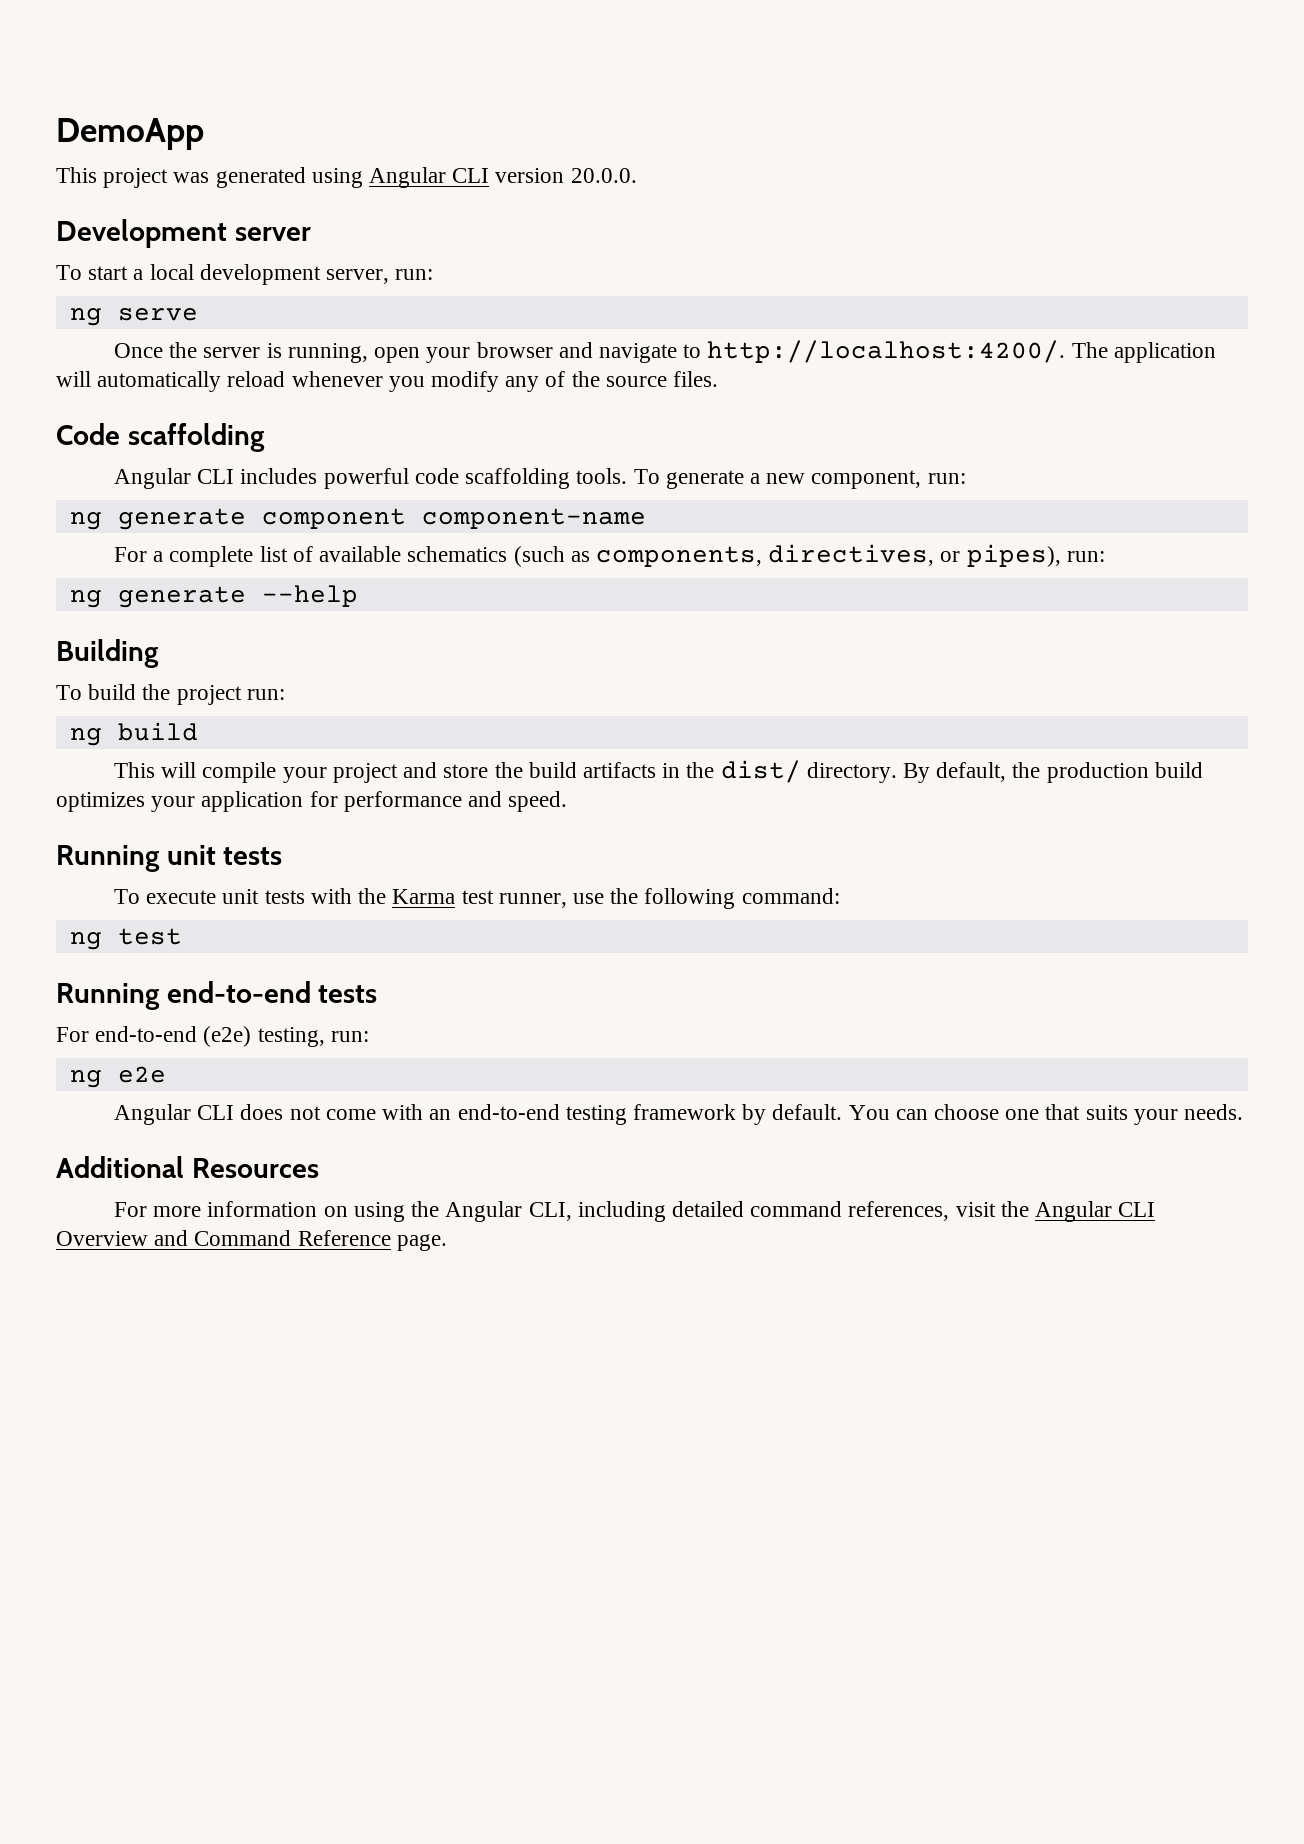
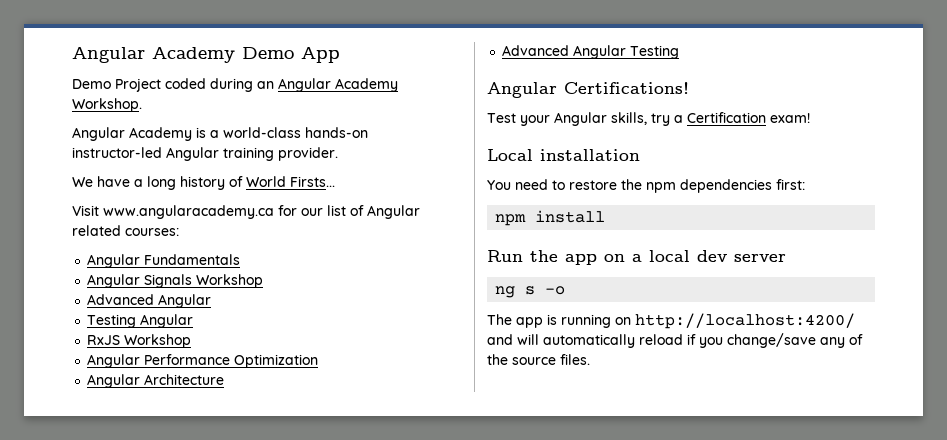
[56,118,204,150] [56,167,637,188] [56,219,311,248] [56,264,434,285] [69,308,198,326] [114,340,1216,363] [56,371,500,392] DemoApp // This project was generated using Angular CLI version 20.0.0. // Development server // To start a local development server, run: // ng serve // Once the server is running, open your browser and navigate to http://localhost:4200/. The application will automatically reload whenever you modify -> [72,47,340,63] [72,78,398,92] [72,98,142,112] [72,127,368,141] [72,147,338,161] [72,176,335,190] [72,205,420,219] [72,225,179,236] [87,254,241,268] [87,274,264,288] [87,294,212,308] [87,314,194,328] [87,334,192,348] [87,354,319,368] [87,374,225,388] [502,45,680,59] [487,82,689,98] [487,112,810,126] [487,149,640,161] [487,179,805,193] [495,210,606,226] [487,250,786,265] [495,286,566,298] [487,313,855,329] [487,333,816,348] Angular Academy Demo App // Demo Project coded during an Angular Academy Workshop. // Angular Academy is a world-class hands-on instructor-led Angular training provider. // We have a long history of World Firsts... // Visit www.angularacademy.ca for our list of Angular related courses: // Angular Fundamentals // Angular Signals Workshop // Advanced Angular // Testing Angular // RxJS Workshop // Angular Performance Optimization // Angular Architecture // Advanced Angular Testing // Angular Certifications! // Test your Angular skills, try a Certification exam! // Local installation // You need to restore the npm dependencies first: // npm install // Run the app on a local dev server // ng s -o // The app is running on http://localhost:4200/ and will automatically reload if you change/save
[56,423,265,452] [114,468,966,489] [69,508,646,530] [114,544,1105,567] [69,585,358,608] [56,639,159,668] [56,684,285,705] [69,722,198,746] [114,760,1203,783] [56,791,568,812] [56,845,283,872] [114,888,840,909] [69,928,182,950] [56,981,378,1010] [56,1026,369,1047] [69,1066,166,1088] [114,1104,1244,1125] [56,1156,319,1178] [114,1201,1156,1222] [56,1230,447,1251] // Code scaffolding // Angular CLI includes powerful code scaffolding tools. To generate a new component, run: // ng generate component component-name // For a complete list of available schematics (such as components, directives, or pipes), run: // ng generate --help // Building // To build the project run: // ng build // This will compile your project and store the build artifacts in the dist/ directory. By default, the production build optimizes your application for performance and speed. // Running unit tests // To execute unit tests with the Karma test runner, use the following command: // ng test // Running end-to-end tests // For end-to-end (e2e) testing, run: // ng e2e // Angular CLI does not come with an end-to-end testing framework by default. You can choose one that suits your needs. // Additional Resources // For more information on using the Angular CLI, including detailed command references, visit the Angular CLI Overview and Command Reference page. -> (590, 359) none

